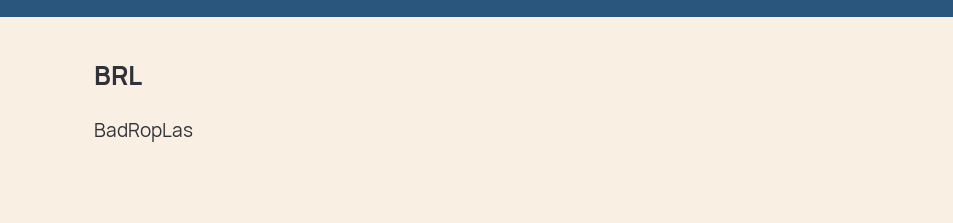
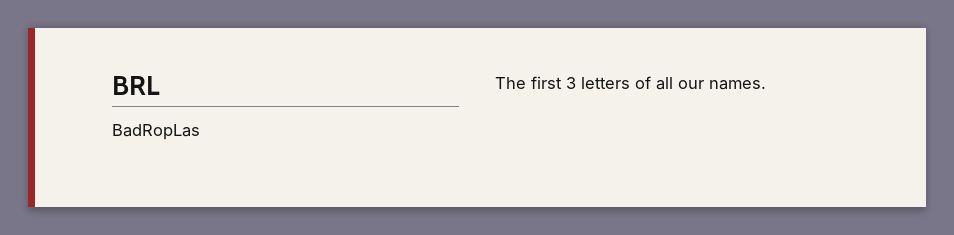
(193, 132) none -> [495,76,766,90] // The first 3 letters of all our names.

